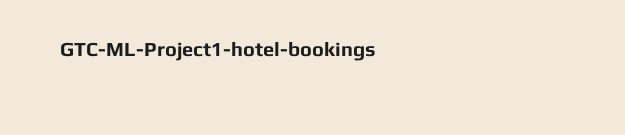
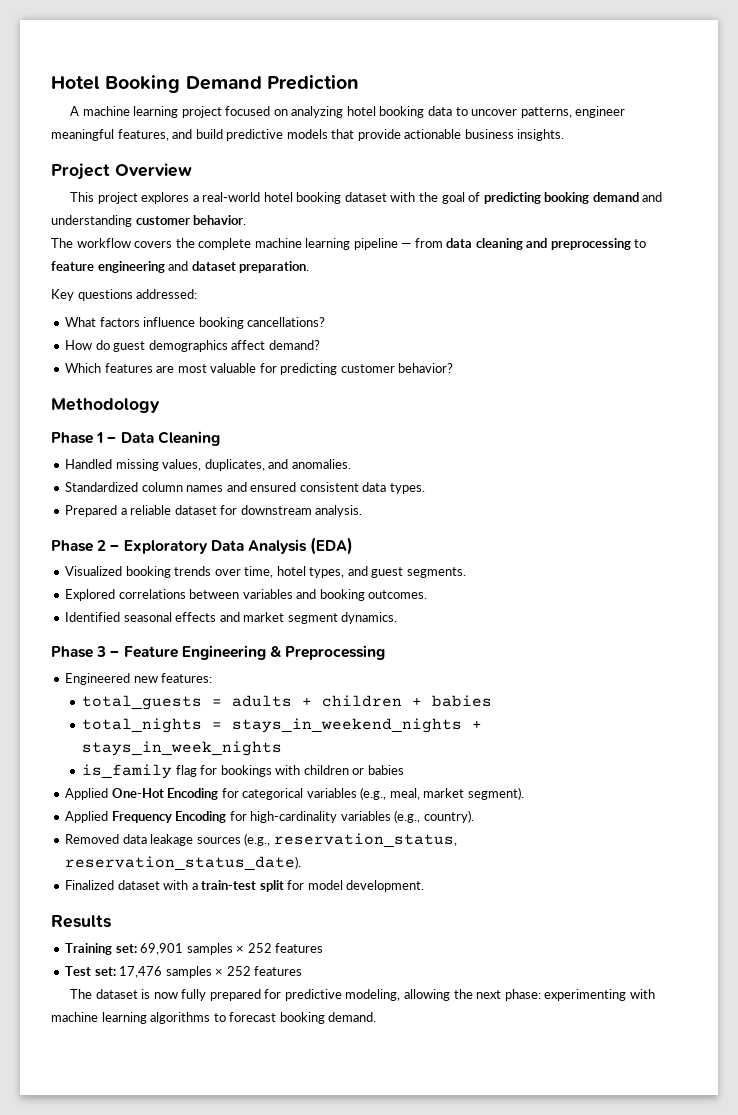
[60,42,376,61] GTC-ML-Project1-hotel-bookings -> [51,75,359,93] [70,106,626,118] [51,129,565,141] [51,163,192,180] [70,192,663,204] [51,215,247,227] [51,238,647,250] [51,261,310,273] [51,289,198,301] [65,317,326,329] [65,340,320,352] [65,363,454,375] [51,398,160,413] [51,431,220,446] [65,459,351,471] [65,482,425,494] [65,505,363,517] [51,537,354,555] [65,566,466,578] [65,589,428,601] [65,612,398,624] [51,645,386,660] [65,673,213,685] [82,695,493,710] [82,718,483,733] [82,741,283,756] [82,764,404,779] [65,787,524,800] [65,810,474,823] [65,833,457,848] [65,856,302,871] [65,880,425,892] [51,915,111,928] [65,943,324,955] [65,966,303,978] [70,989,655,1001] [51,1012,377,1024] Hotel Booking Demand Prediction // A machine learning project focused on analyzing hotel booking data to uncover patterns, engineer meaningful features, and build predictive models that provide actionable business insights. // Project Overview // This project explores a real-world hotel booking dataset with the goal of predicting booking demand and understanding customer behavior. // The workflow covers the complete machine learning pipeline — from data cleaning and preprocessing to feature engineering and dataset preparation. // Key questions addressed: // What factors influence booking cancellations? // How do guest demographics affect demand? // Which features are most valuable for predicting customer behavior? // Methodology // Phase 1 – Data Cleaning // Handled missing values, duplicates, and anomalies. // Standardized column names and ensured consistent data types. // Prepared a reliable dataset for downstream analysis. // Phase 2 – Exploratory Data Analysis (EDA) // Visualized booking trends over time, hotel types, and guest segments. // Explored correlations between variables and booking outcomes. // Identified seasonal effects and market segment dynamics. // Phase 3 – Feature Engineering & Preprocessing // Engineered new features: // total_guests = adults + children + babies // total_nights = stays_in_weekend_nights + stays_in_week_nights // is_family flag for bookings with children or babies // Applied One-Hot Encoding for categorical variables (e.g., meal, market segment). // Applied Frequency Encoding for high-cardinality variables (e.g., country). // Removed data leakage sources (e.g., reservation_status, reservation_status_date). // Finalized dataset with a train-test split for model development. // Results // Training set: 69,901 samples × 252 features // Test set: 17,476 samples × 252 features // The dataset is now fully prepared for predictive modeling, allowing the next phase: experimenting with machine learning algorithms to forecast booking demand.

